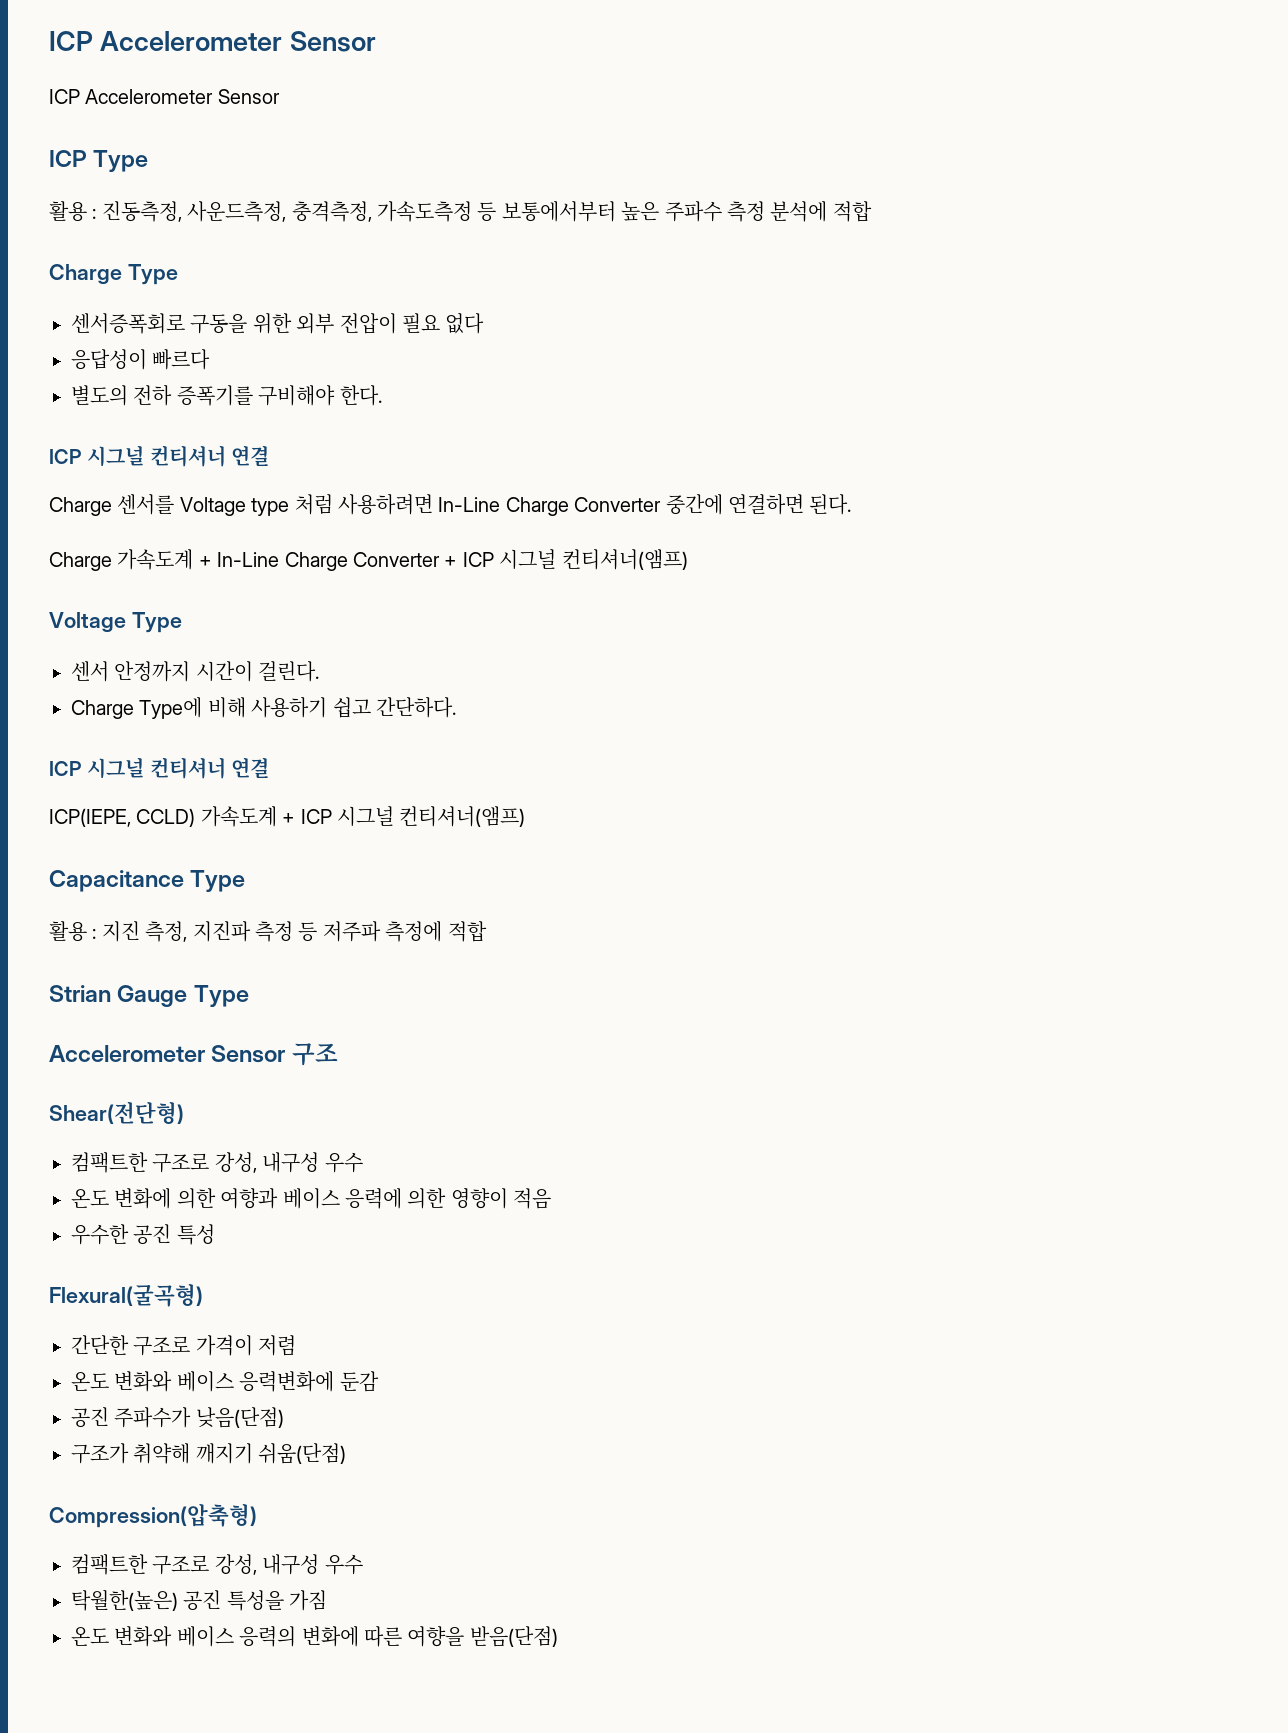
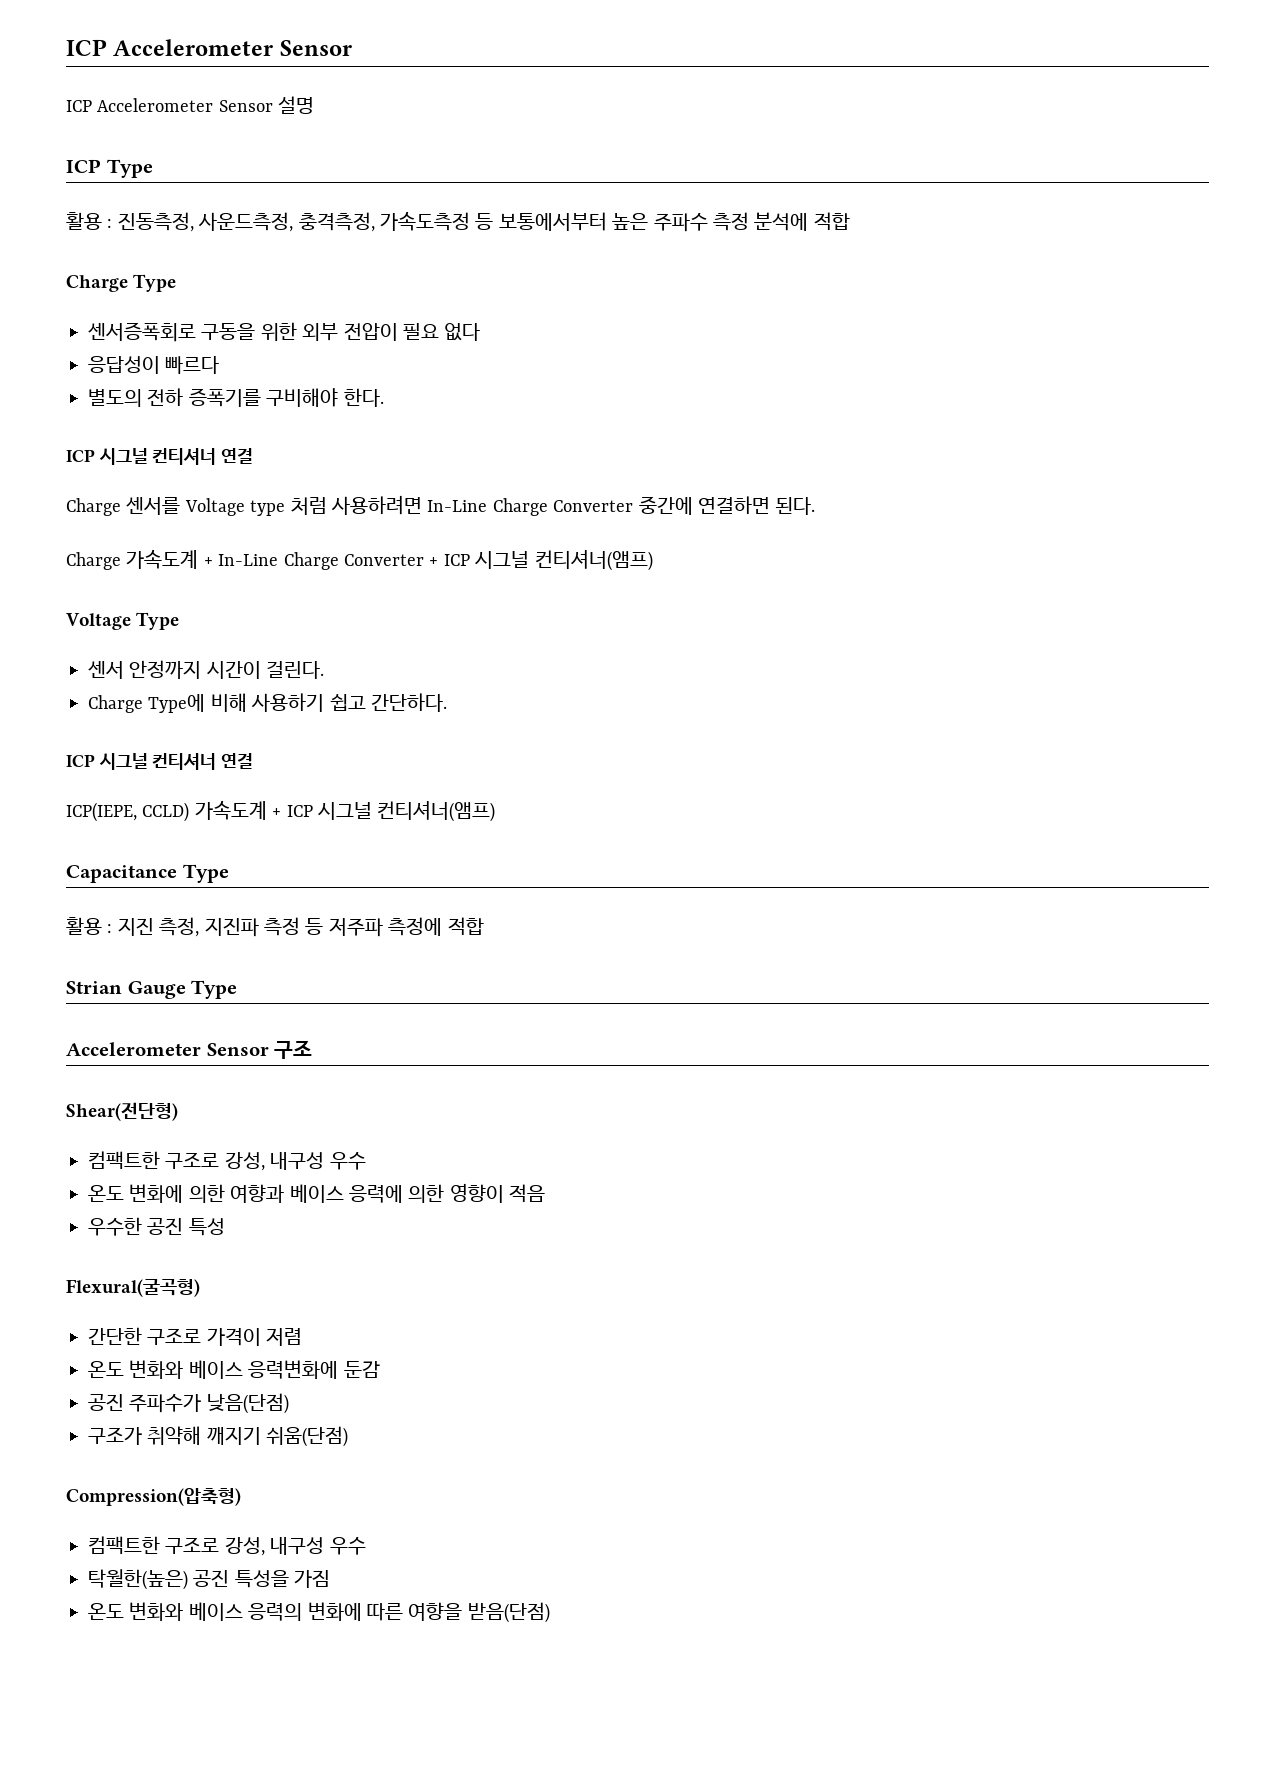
(280, 96) none -> [278,96,315,114] 설명

